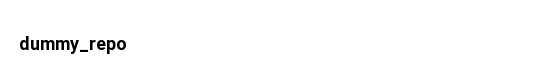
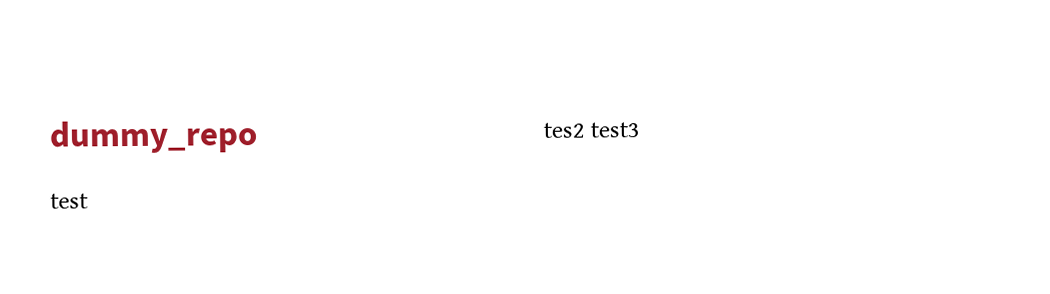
(127, 45) none -> [50,193,89,209] [543,122,641,138] // test // tes2 test3

